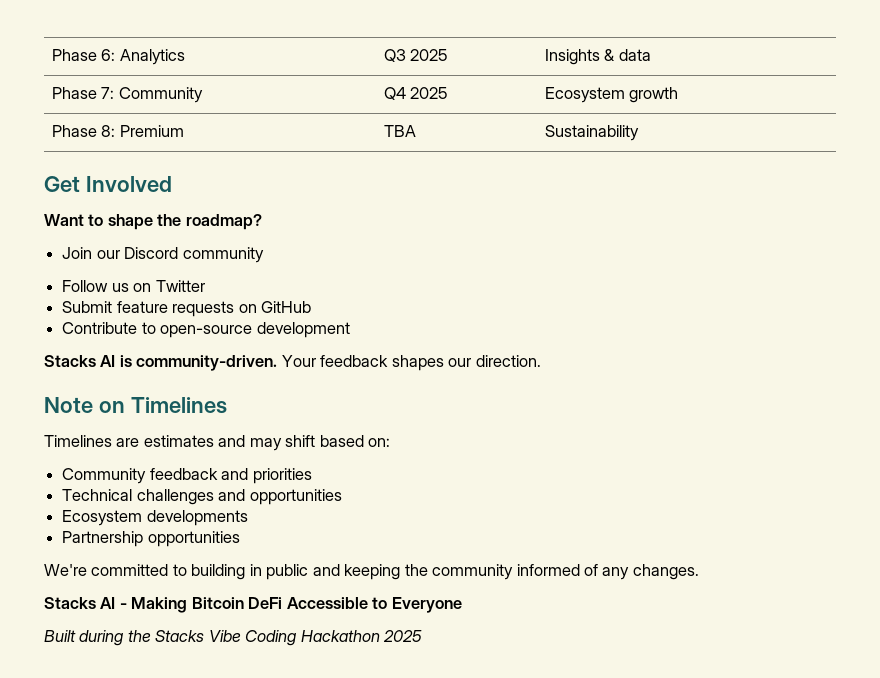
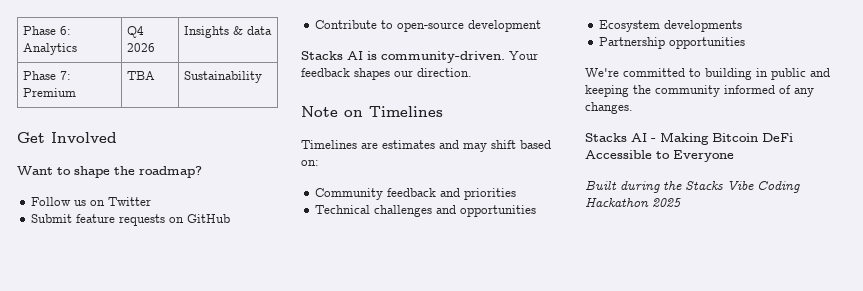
[383,49,449,62] Q3 2025 -> [127,26,145,38] [127,43,156,52] Q4 2026
[118,87,203,103] [383,87,449,100] [544,87,679,103] [51,125,116,137] Community | Q4 2025 | Ecosystem growth // Phase 8: -> (72, 75) none
[62,247,264,263] // Join our Discord community -> (202, 172) none

